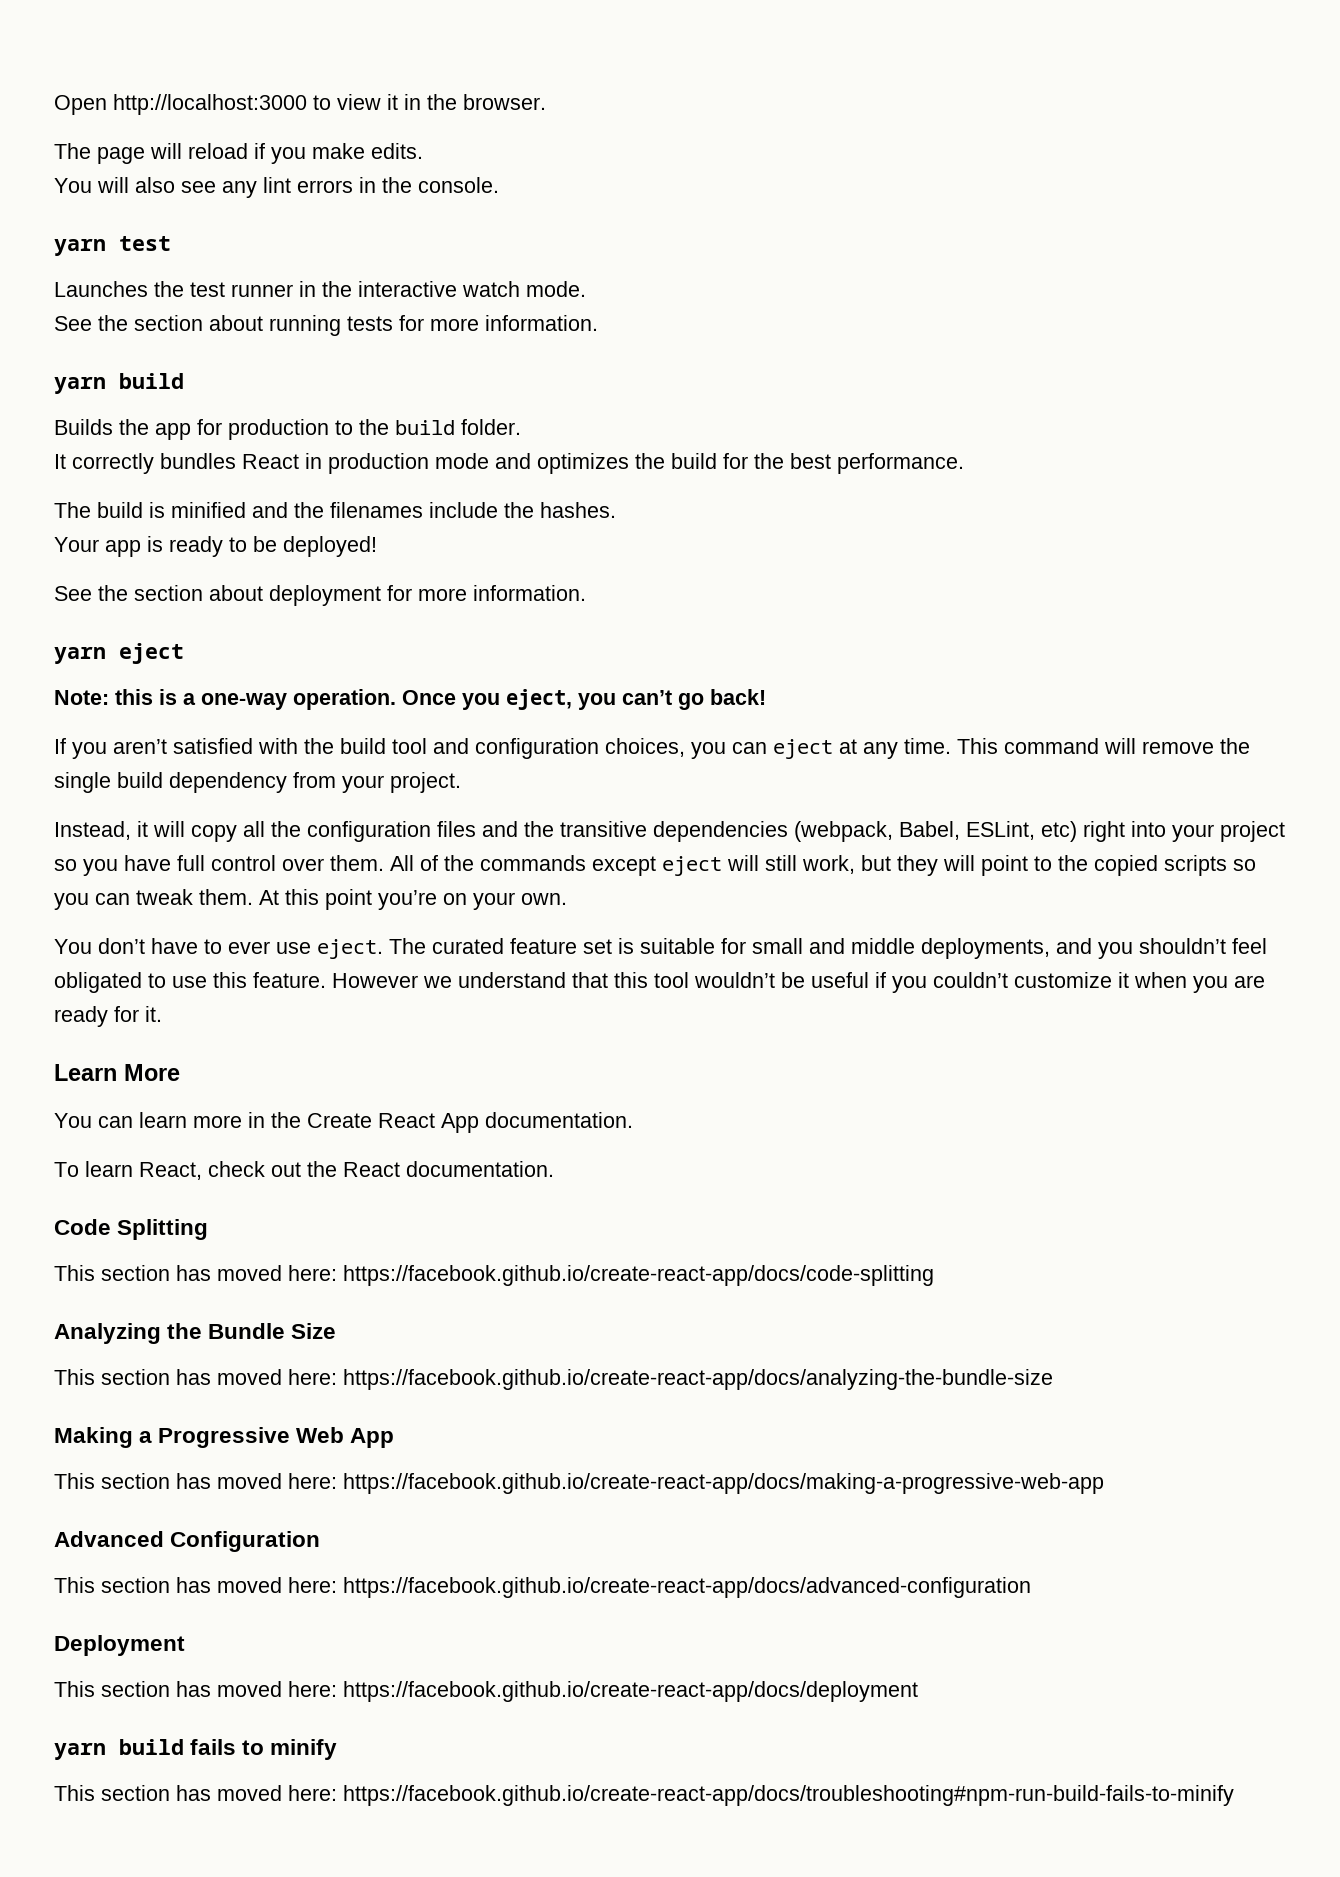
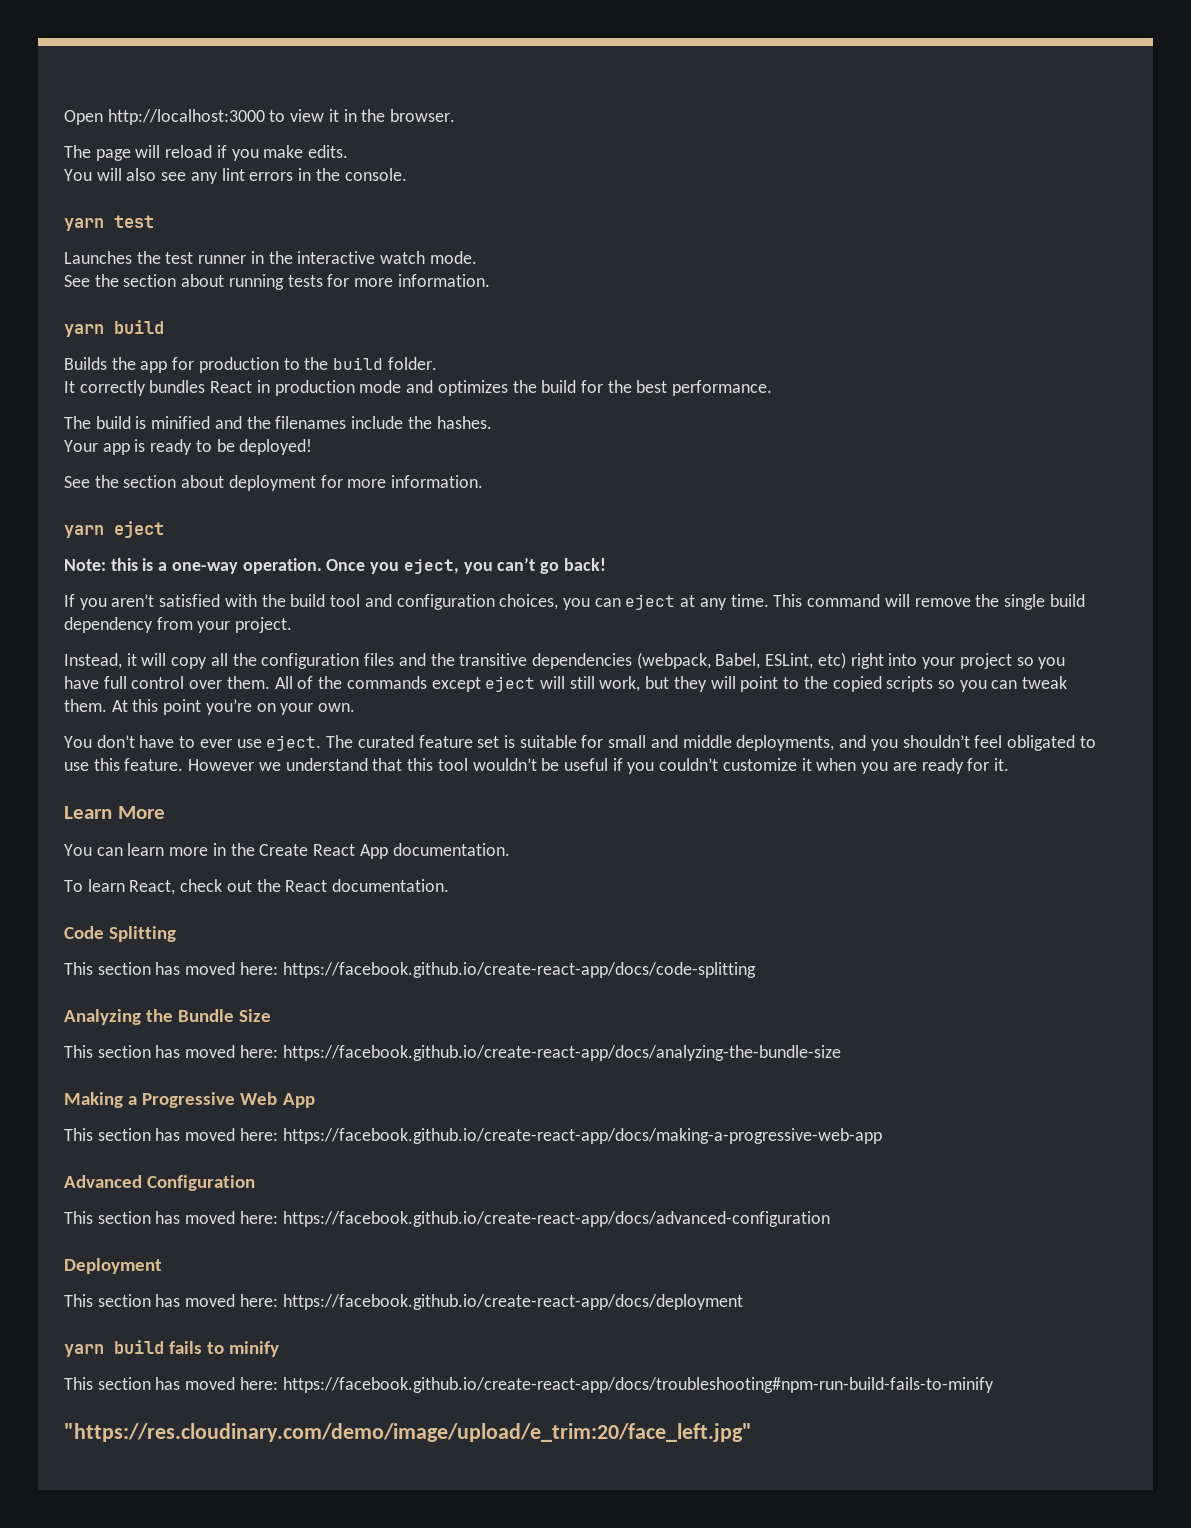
(1234, 1795) none -> [64,1423,752,1442] // "https://res.cloudinary.com/demo/image/upload/e_trim:20/face_left.jpg"

